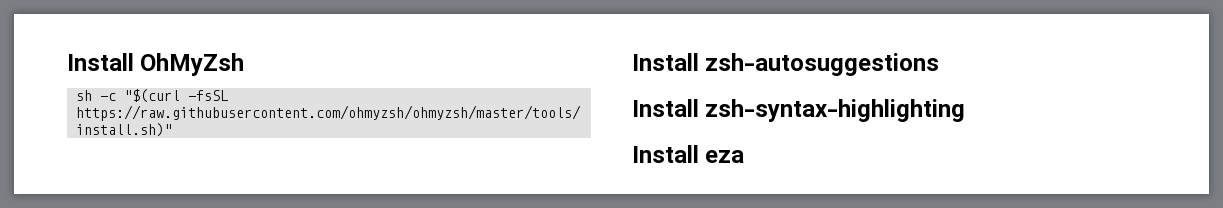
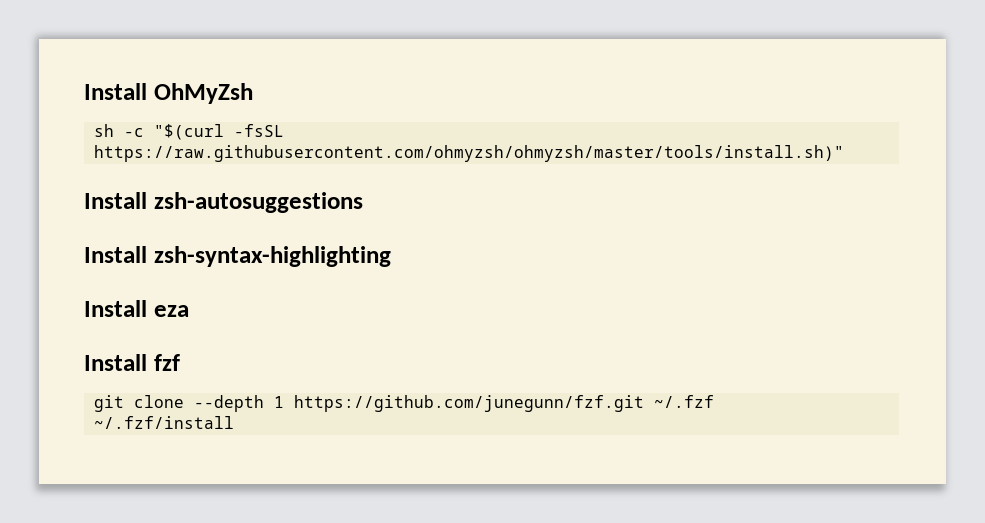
(745, 156) none -> [84,354,180,371] [93,395,714,412] [93,416,234,429] // Install fzf // git clone --depth 1 https://github.com/junegunn/fzf.git ~/.fzf // ~/.fzf/install

